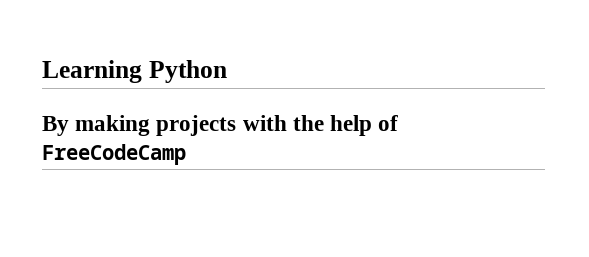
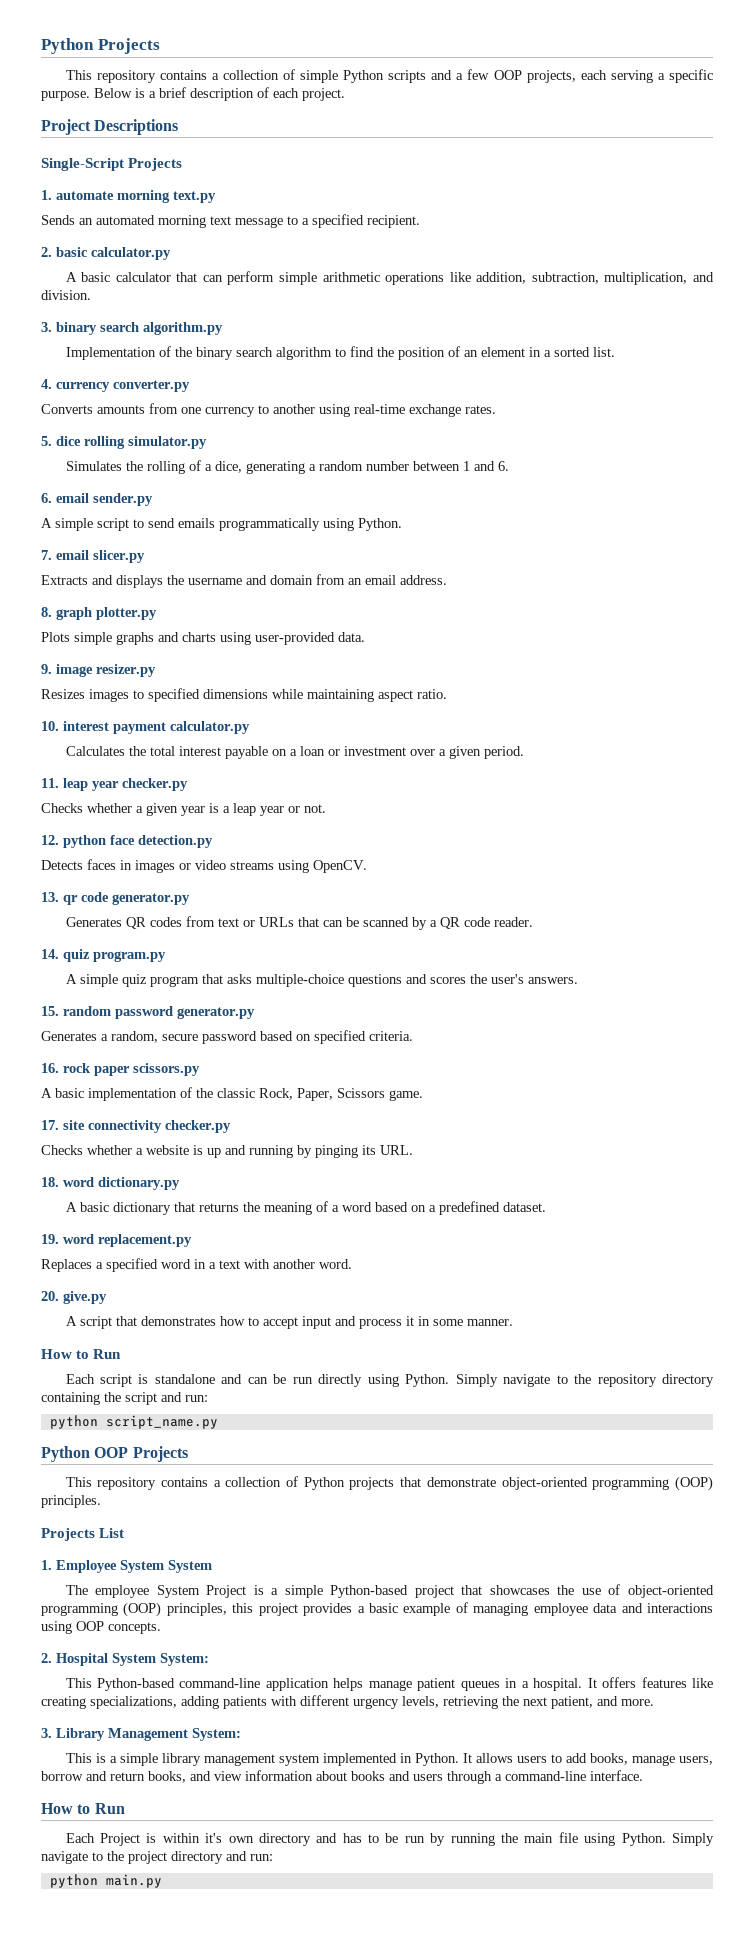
[42,60,227,83] [42,115,399,136] [42,144,186,165] Learning Python // By making projects with the help of FreeCodeCamp -> [41,38,160,54] [65,69,713,83] [41,87,345,101] [41,119,179,135] [41,158,183,171] [41,190,216,203] [41,214,420,228] [41,247,171,260] [65,271,714,285] [41,290,91,300] [41,322,223,335] [65,346,615,360] [41,379,190,392] [41,403,496,417] [41,436,207,449] [65,460,509,474] [41,493,153,506] [41,518,402,531] [41,550,145,563] [41,574,447,588] [41,607,157,620] [41,632,365,645] [41,664,156,677] [41,688,447,702] [41,721,250,734] [65,746,524,759] [41,778,188,791] [41,803,326,816] [41,835,213,848] [41,859,367,873] [41,892,190,905] [65,916,533,930] [41,949,166,962] [65,974,578,987] [41,1006,255,1019] [41,1030,413,1044] [41,1063,200,1076] [41,1087,423,1101] [41,1120,231,1133] [41,1145,413,1158] [41,1177,180,1190] [65,1201,546,1215] [41,1234,192,1247] [41,1258,352,1272] [41,1291,107,1304] [65,1316,513,1329] [41,1349,122,1359] [65,1374,715,1387] [41,1392,208,1405] [49,1415,218,1429] [41,1446,188,1462] [65,1476,713,1491] [41,1495,101,1508] [41,1528,125,1541] [41,1560,212,1573] [65,1584,714,1598] [41,1602,714,1617] [41,1621,161,1634] [41,1653,209,1666] [65,1677,713,1691] [41,1695,654,1709] [41,1728,241,1741] [65,1753,714,1766] [41,1770,643,1784] [41,1803,125,1814] [65,1832,714,1846] [41,1851,273,1864] [49,1874,162,1888] Python Projects // This repository contains a collection of simple Python scripts and a few OOP projects, each serving a specific purpose. Below is a brief description of each project. // Project Descriptions // Single-Script Projects // 1. automate morning text.py // Sends an automated morning text message to a specified recipient. // 2. basic calculator.py // A basic calculator that can perform simple arithmetic operations like addition, subtraction, multiplication, and division. // 3. binary search algorithm.py // Implementation of the binary search algorithm to find the position of an element in a sorted list. // 4. currency converter.py // Converts amounts from one currency to another using real-time exchange rates. // 5. dice rolling simulator.py // Simulates the rolling of a dice, generating a random number between 1 and 6. // 6. email sender.py // A simple script to send emails programmatically using Python. // 7. email slicer.py // Extracts and displays the username and domain from an email address. // 8. graph plotter.py // Plots simple graphs and charts using user-provided data. // 9. image resizer.py // Resizes images to specified dimensions while maintaining aspect ratio. // 10. interest payment calculator.py // Calculates the total interest payable on a loan or investment over a given period. // 11. leap year checker.py // Checks whether a given year is a leap year or not. // 12. python face detection.py // Detects faces in images or video streams using OpenCV. // 13. qr code generator.py // Generates QR codes from text or URLs that can be scanned by a QR code reader. // 14. quiz program.py // A simple quiz program that asks multiple-choice questions and scores the user's answers. // 15. random password generator.py // Generates a random, secure password based on specified criteria. // 16. rock paper scissors.py // A basic implementation of the classic Rock, Paper, Scissors game. // 17. site connectivity checker.py // Checks whether a website is up and running by pinging its URL. // 18. word dictionary.py // A basic dictionary that returns the meaning of a word based on a predefined dataset. // 19. word replacement.py // Replaces a specified word in a text with another word. // 20. give.py // A script that demonstrates how to accept input and process it in some manner. // How to Run // Each script is standalone and can be run directly using Python. Simply navigate to the repository directory containing the script and run: // python script_name.py // Python OOP Projects // This repository contains a collection of Python projects that demonstrate object-oriented programming (OOP) principles. // Projects List // 1. Employee System System // The employee System Project is a simple Python-based project that showcases the use of object-oriented programming (OOP) principles, this project provides a basic example of managing employee data and interactions using OOP concepts. // 2. Hospital System System: // This Python-based command-line application helps manage patient queues in a hospital. It offers features like creating specializations, adding patients with different urgency levels, retrieving the next patient, and more. // 3. Library Management System: // This is a simple library management system implemented in Python. It allows users to add books, manage users, borrow and return books, and view information about books and users through a command-line interface. // How to Run // Each Project is within it's own directory and has to be run by running the main file using Python. Simply navigate to the project directory and run: // python main.py

